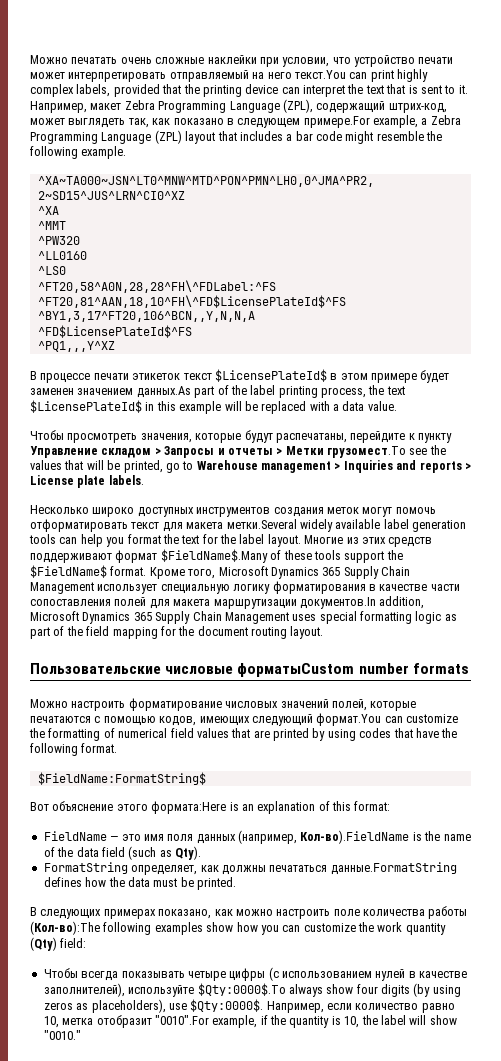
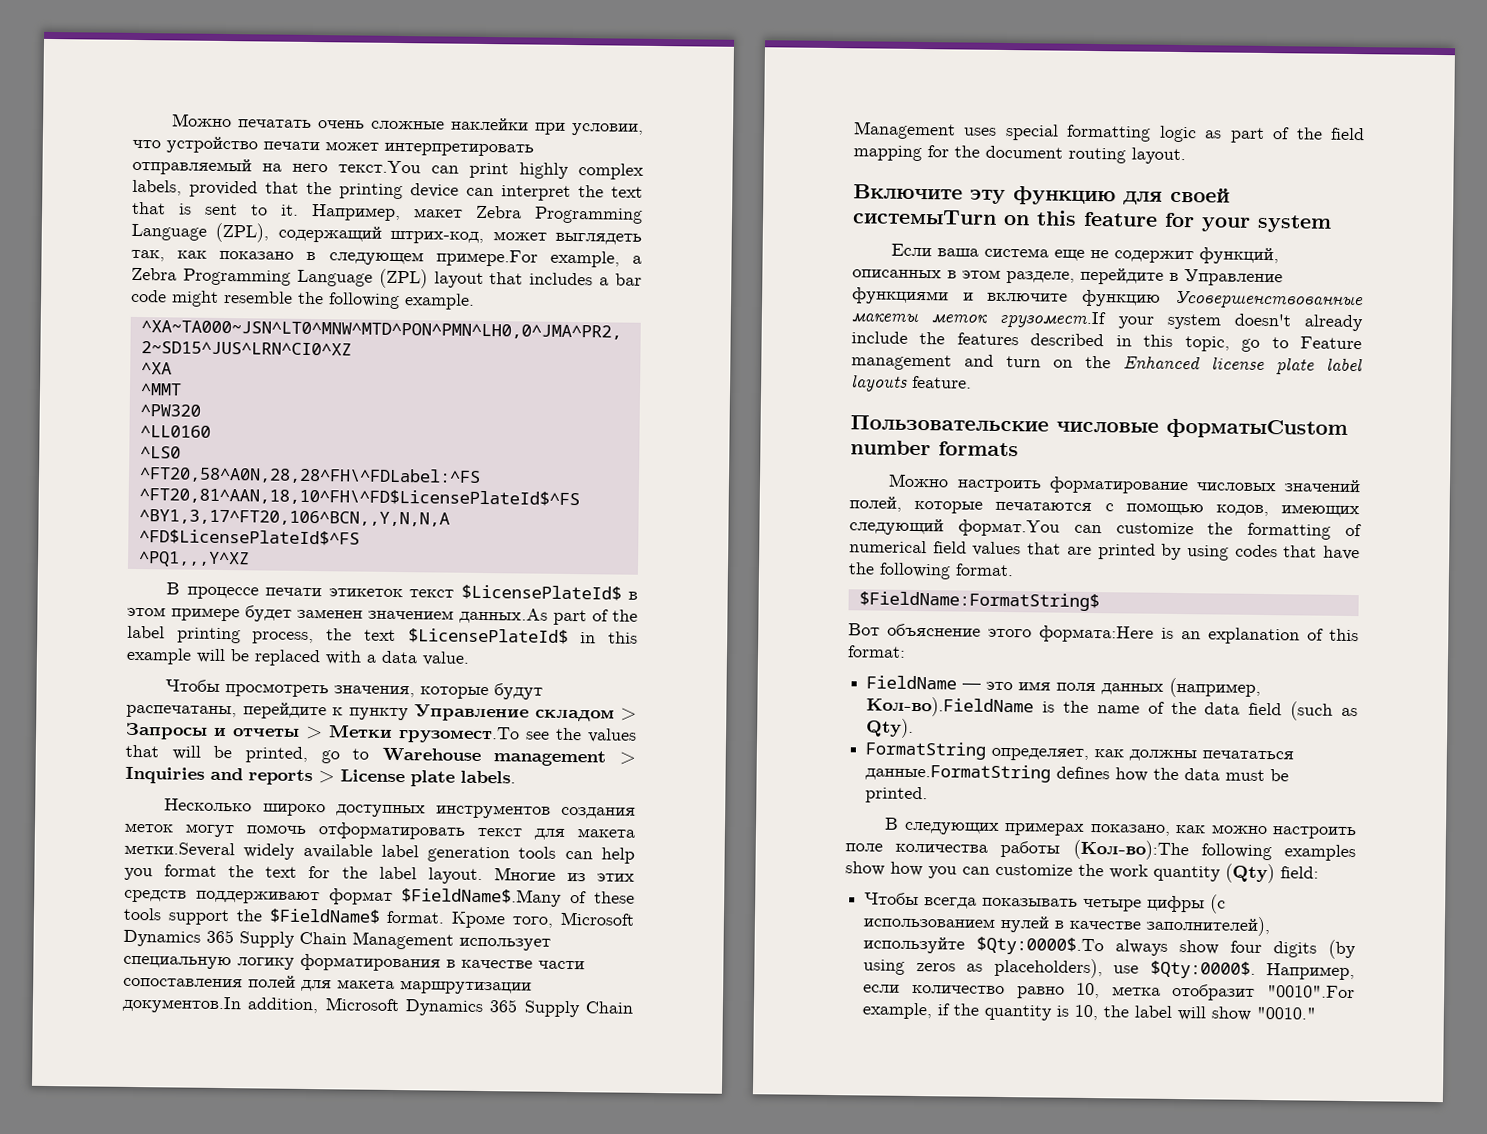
(324, 632) none -> [853,184,1230,206] [852,209,1332,233] [891,243,1280,265] [852,267,1283,287] [852,287,1364,311] [851,310,1363,332] [851,331,1362,352] [851,354,1363,375] [851,374,972,392] // Включите эту функцию для своей системыTurn on this feature for your system // Если ваша система еще не содержит функций, описанных в этом разделе, перейдите в Управление функциями и включите функцию Усовершенствованные макеты меток грузомест.If your system doesn't already include the features described in this topic, go to Feature management and turn on the Enhanced license plate label layouts feature.

